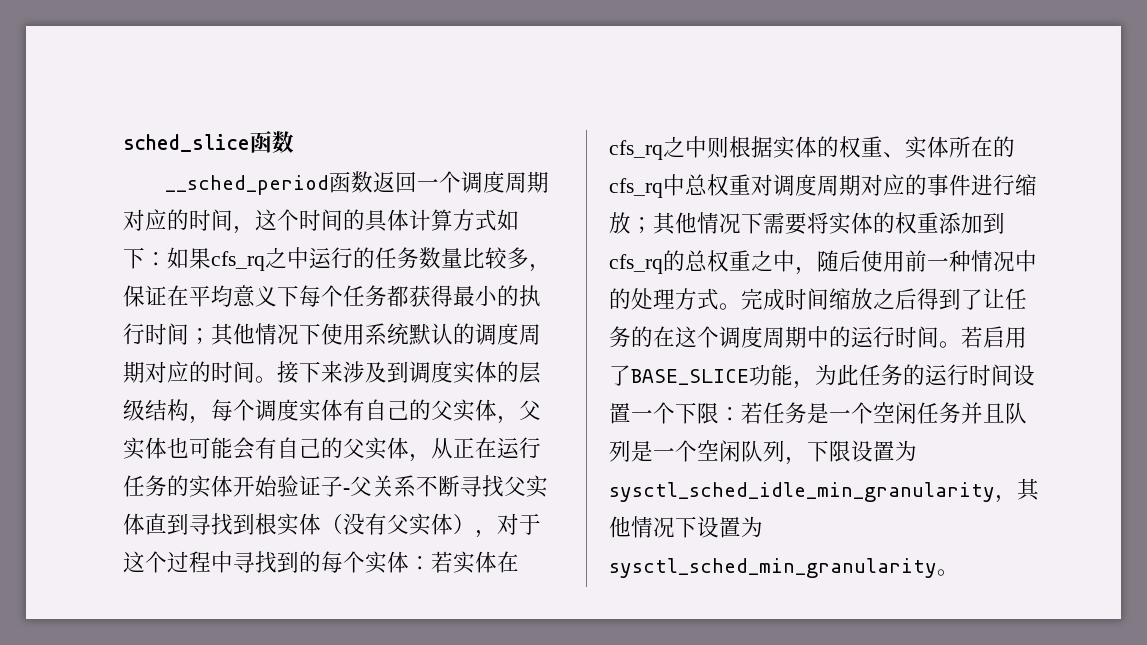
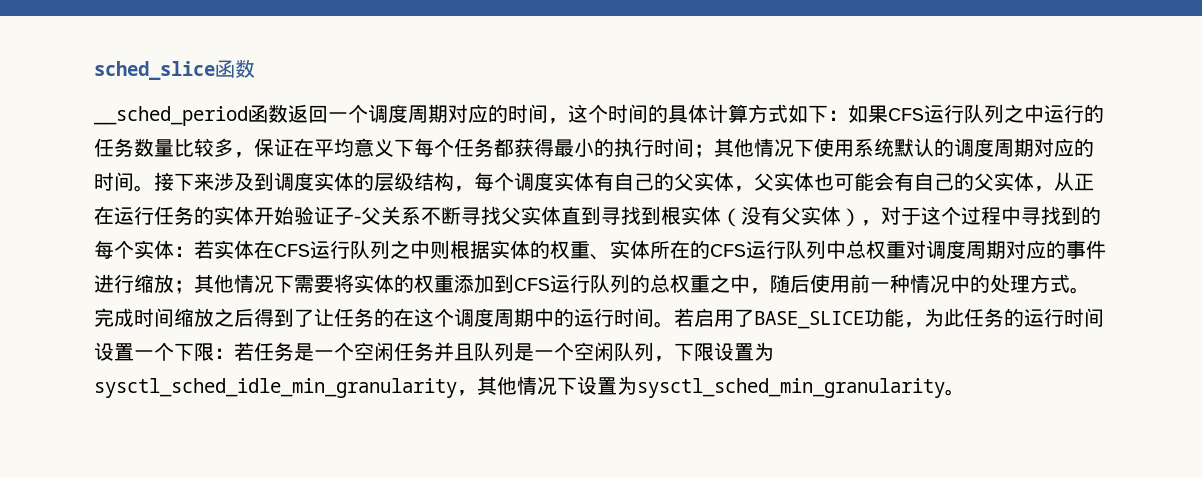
[211,251,265,271] cfs_rq -> [888,104,1004,123] CFS运行队列
[609,140,663,160] cfs_rq -> [274,240,390,259] CFS运行队列
[609,178,663,198] cfs_rq -> [710,240,826,259] CFS运行队列
[609,254,663,274] cfs_rq -> [514,274,630,293] CFS运行队列

